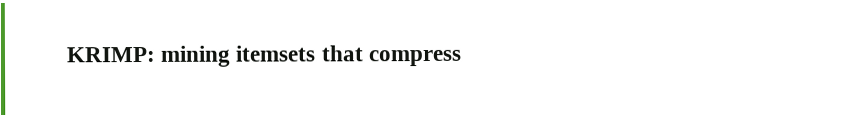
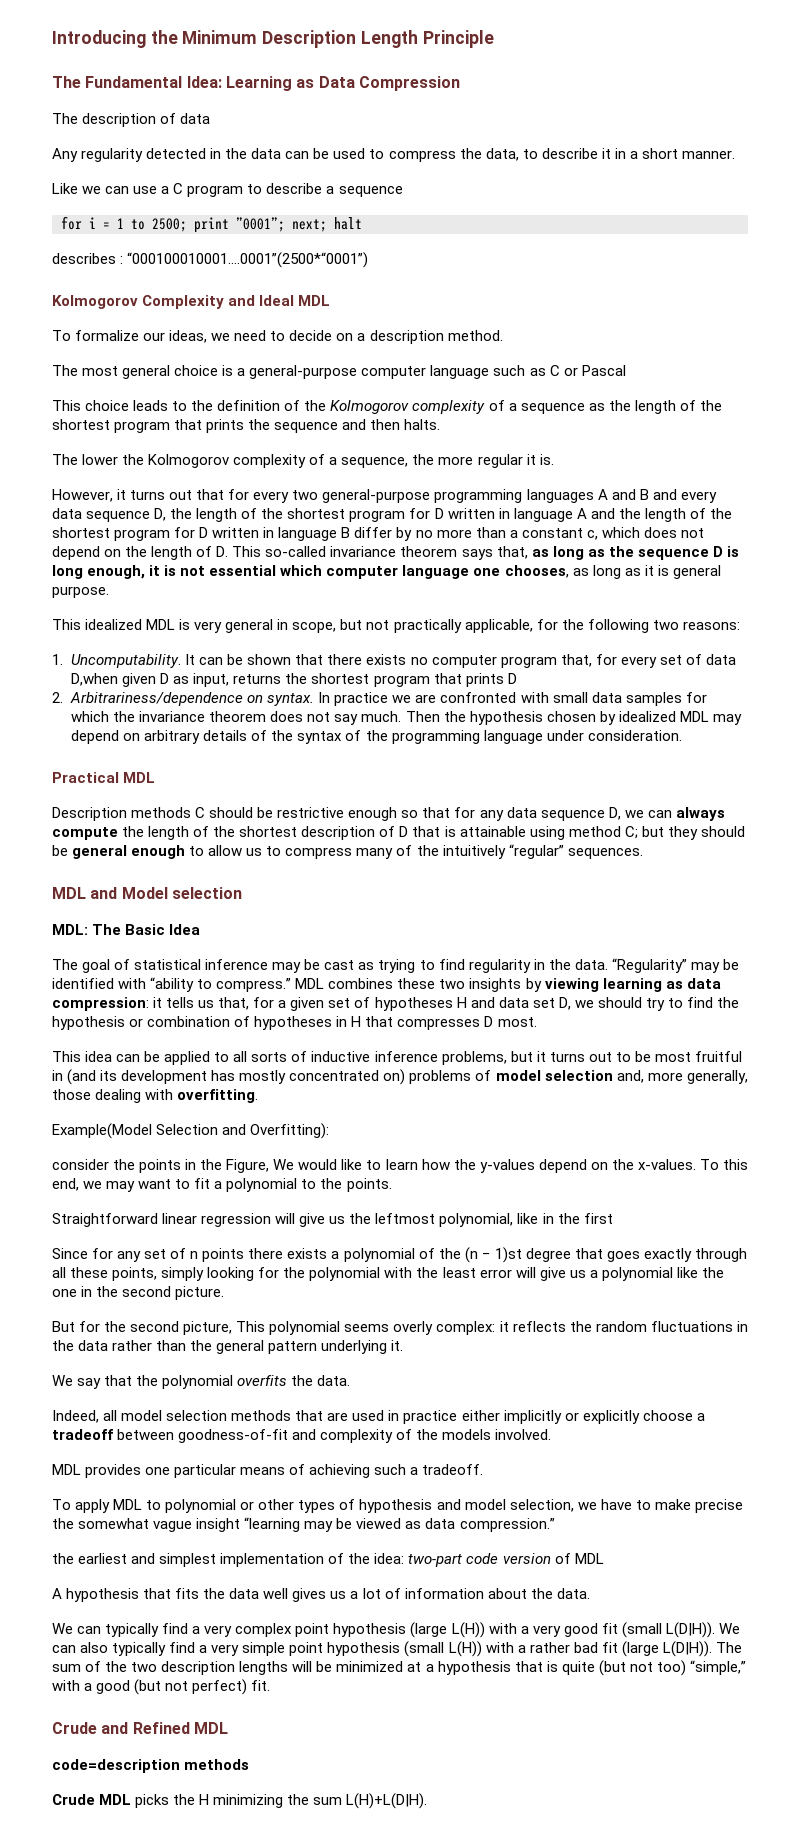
[66,45,462,67] KRIMP: mining itemsets that compress -> [52,30,494,48] [52,76,460,91] [52,113,211,127] [52,148,735,162] [52,183,403,197] [61,216,362,233] [52,252,369,268] [52,295,331,309] [52,330,503,344] [52,365,626,379] [52,400,722,414] [52,419,441,433] [52,454,554,468] [52,489,717,503] [52,508,732,522] [52,527,704,541] [52,546,739,560] [52,565,721,579] [52,586,109,598] [52,619,740,633] [52,654,736,668] [71,673,517,687] [52,692,707,706] [71,711,742,725] [71,730,682,744] [52,772,156,783] [52,807,725,821] [52,826,745,840] [52,844,643,859] [52,887,242,899] [52,924,201,935] [52,958,739,973] [52,977,721,992] [52,997,740,1011] [52,1016,537,1030] [52,1051,742,1065] [52,1069,748,1085] [52,1089,259,1103] [52,1123,330,1139] [52,1159,748,1173] [52,1178,392,1192] [52,1213,613,1227] [52,1247,747,1263] [52,1267,724,1281] [52,1286,225,1300] [52,1321,748,1335] [52,1340,404,1354] [52,1375,351,1389] [52,1410,705,1424] [52,1429,552,1443] [52,1464,484,1478] [52,1499,743,1513] [52,1517,555,1532] [52,1553,604,1567] [52,1588,590,1602] [52,1622,740,1638] [52,1641,742,1657] [52,1660,746,1676] [52,1679,271,1695] [52,1722,228,1734] [52,1759,250,1773] [52,1793,428,1809] Introducing the Minimum Description Length Principle // The Fundamental Idea: Learning as Data Compression // The description of data // Any regularity detected in the data can be used to compress the data, to describe it in a short manner. // Like we can use a C program to describe a sequence // for i = 1 to 2500; print ”0001”; next; halt // describes : “000100010001….0001”(2500*“0001”) // Kolmogorov Complexity and Ideal MDL // To formalize our ideas, we need to decide on a description method. // The most general choice is a general-purpose computer language such as C or Pascal // This choice leads to the definition of the Kolmogorov complexity of a sequence as the length of the shortest program that prints the sequence and then halts. // The lower the Kolmogorov complexity of a sequence, the more regular it is. // However, it turns out that for every two general-purpose programming languages A and B and every data sequence D, the length of the shortest program for D written in language A and the length of the shortest program for D written in language B differ by no more than a constant c, which does not depend on the length of D. This so-called invariance theorem says that, as long as the sequence D is long enough, it is not essential which computer language one chooses, as long as it is general purpose. // This idealized MDL is very general in scope, but not practically applicable, for the following two reasons: // 1. Uncomputability. It can be shown that there exists no computer program that, for every set of data D,when given D as input, returns the shortest program that prints D // 2. Arbitrariness/dependence on syntax. In practice we are confronted with small data samples for which the invariance theorem does not say much. Then the hypothesis chosen by idealized MDL may depend on arbitrary details of the syntax of the programming language under consideration. // Practical MDL // Description methods C should be restrictive enough so that for any data sequence D, we can always compute the length of the shortest description of D that is attainable using method C; but they should be general enough to allow us to compress many of the intuitively “regular” sequences. // MDL and Model selection // MDL: The Basic Idea // The goal of statistical inference may be cast as trying to find regularity in the data. “Regularity” may be identified with “ability to compress.” MDL combines these two insights by viewing learning as data compression: it tells us that, for a given set of hypotheses H and data set D, we should try to find the hypothesis or combination of hypotheses in H that compresses D most. // This idea can be applied to all sorts of inductive inference problems, but it turns out to be most fruitful in (and its development has mostly concentrated on) problems of model selection and, more generally, those dealing with overfitting. // Example(Model Selection and Overfitting): // consider the points in the Figure, We would like to learn how the y-values depend on the x-values. To this end, we may want to fit a polynomial to the points. // Straightforward linear regression will give us the leftmost polynomial, like in the first // Since for any set of n points there exists a polynomial of the (n − 1)st degree that goes exactly through all these points, simply looking for the polynomial with the least error will give us a polynomial like the one in the second picture. // But for the second picture, This polynomial seems overly complex: it reflects the random fluctuations in the data rather than the general pattern underlying it. // We say that the polynomial overfits the data. // Indeed, all model selection methods that are used in practice either implicitly or explicitly choose a tradeoff between goodness-of-fit and complexity of the models involved. // MDL provides one particular means of achieving such a tradeoff. // To apply MDL to polynomial or other types of hypothesis and model selection, we have to make precise the somewhat vague insight “learning may be viewed as data compression.” // the earliest and simplest implementation of the idea: two-part code version of MDL // A hypothesis that fits the data well gives us a lot of information about the data. // We can typically find a very complex point hypothesis (large L(H)) with a very good fit (small L(D|H)). We can also typically find a very simple point hypothesis (small L(H)) with a rather bad fit (large L(D|H)). The sum of the two description lengths will be minimized at a hypothesis that is quite (but not too) “simple,” with a good (but not perfect) fit. // Crude and Refined MDL // code=description methods // Crude MDL picks the H minimizing the sum L(H)+L(D|H).

